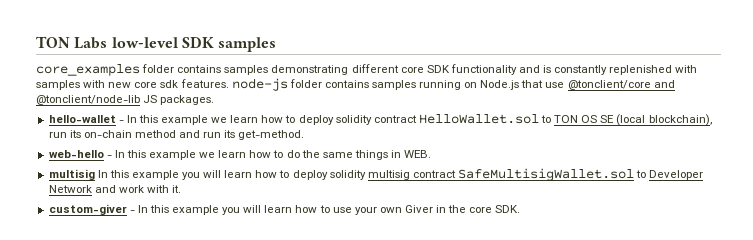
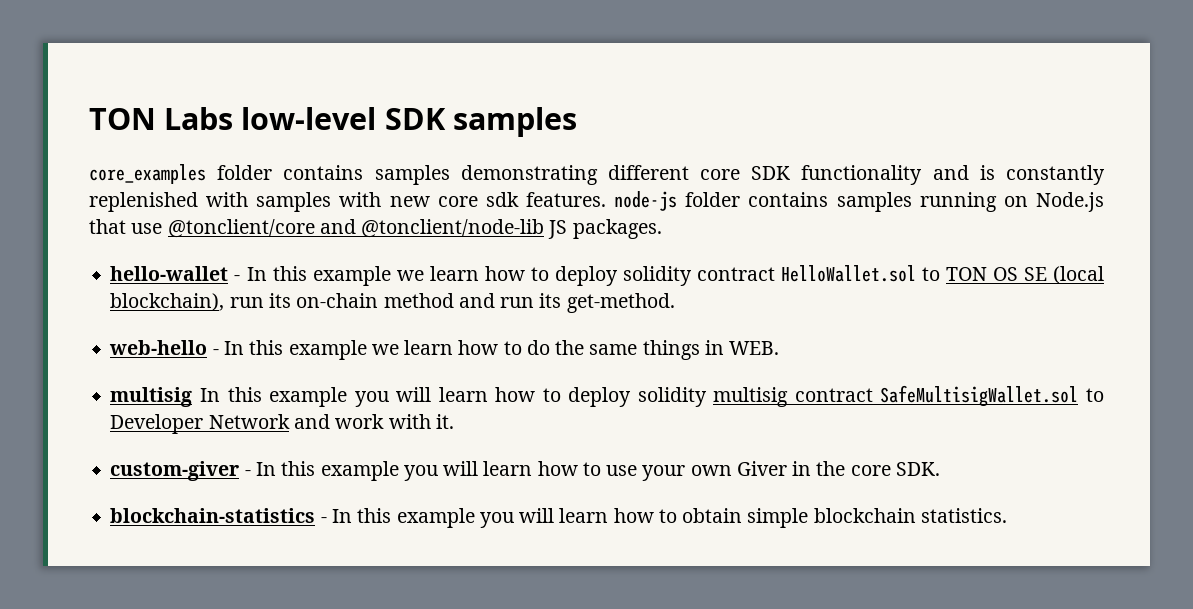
(521, 209) none -> [110,508,1007,528] // blockchain-statistics - In this example you will learn how to obtain simple blockchain statistics.

